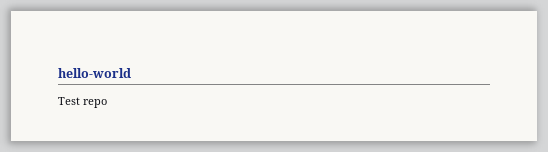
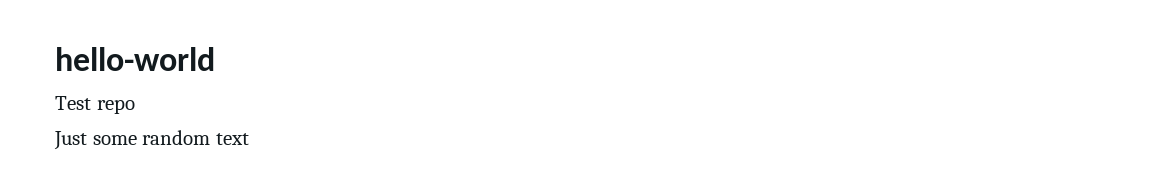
(107, 103) none -> [54,130,249,150] // Just some random text

